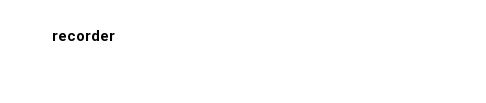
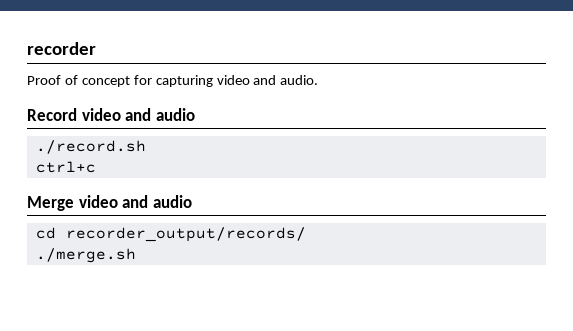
(115, 35) none -> [27,75,319,87] [27,108,195,121] [35,140,146,154] [35,161,96,173] [27,195,192,211] [35,227,306,242] [35,248,136,263] // Proof of concept for capturing video and audio. // Record video and audio // ./record.sh // ctrl+c // Merge video and audio // cd recorder_output/records/ // ./merge.sh

